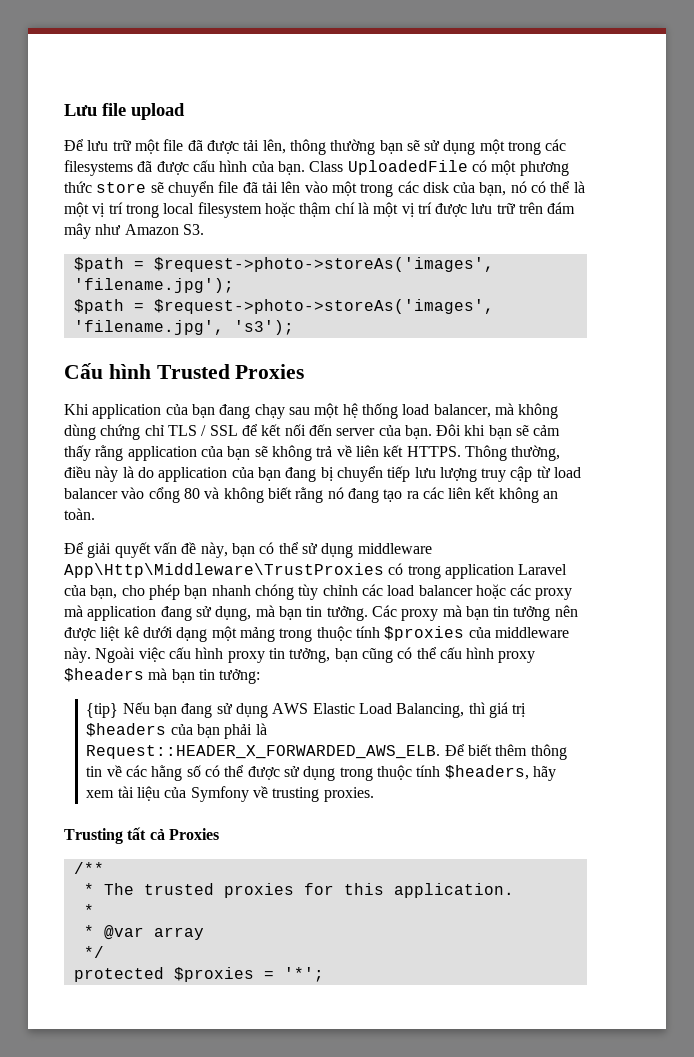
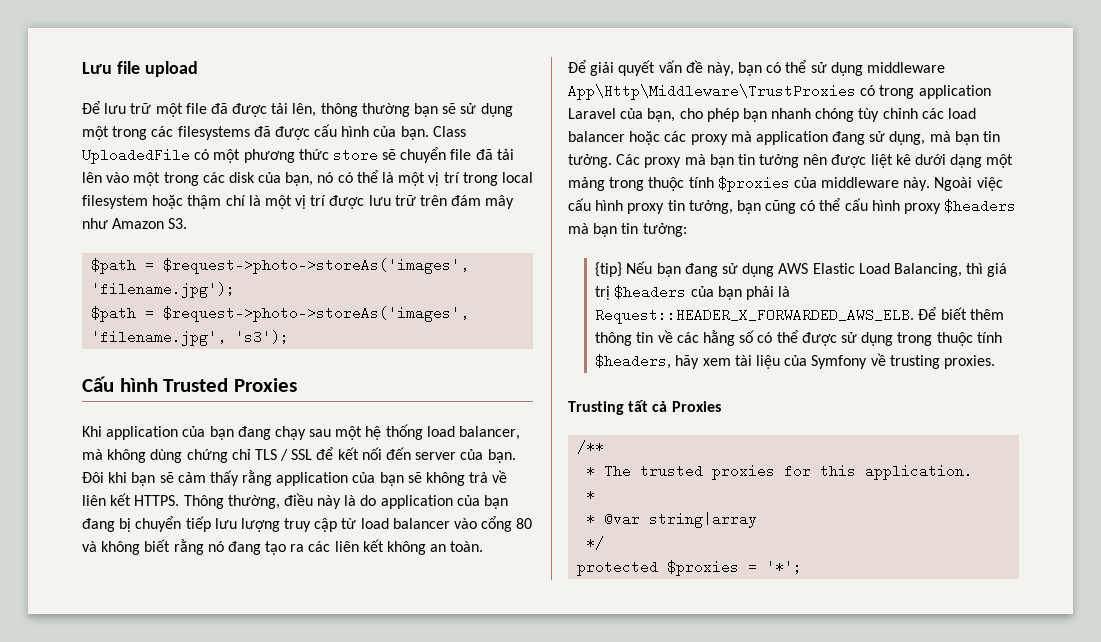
[153,927,204,940] array -> [649,512,758,528] string|array

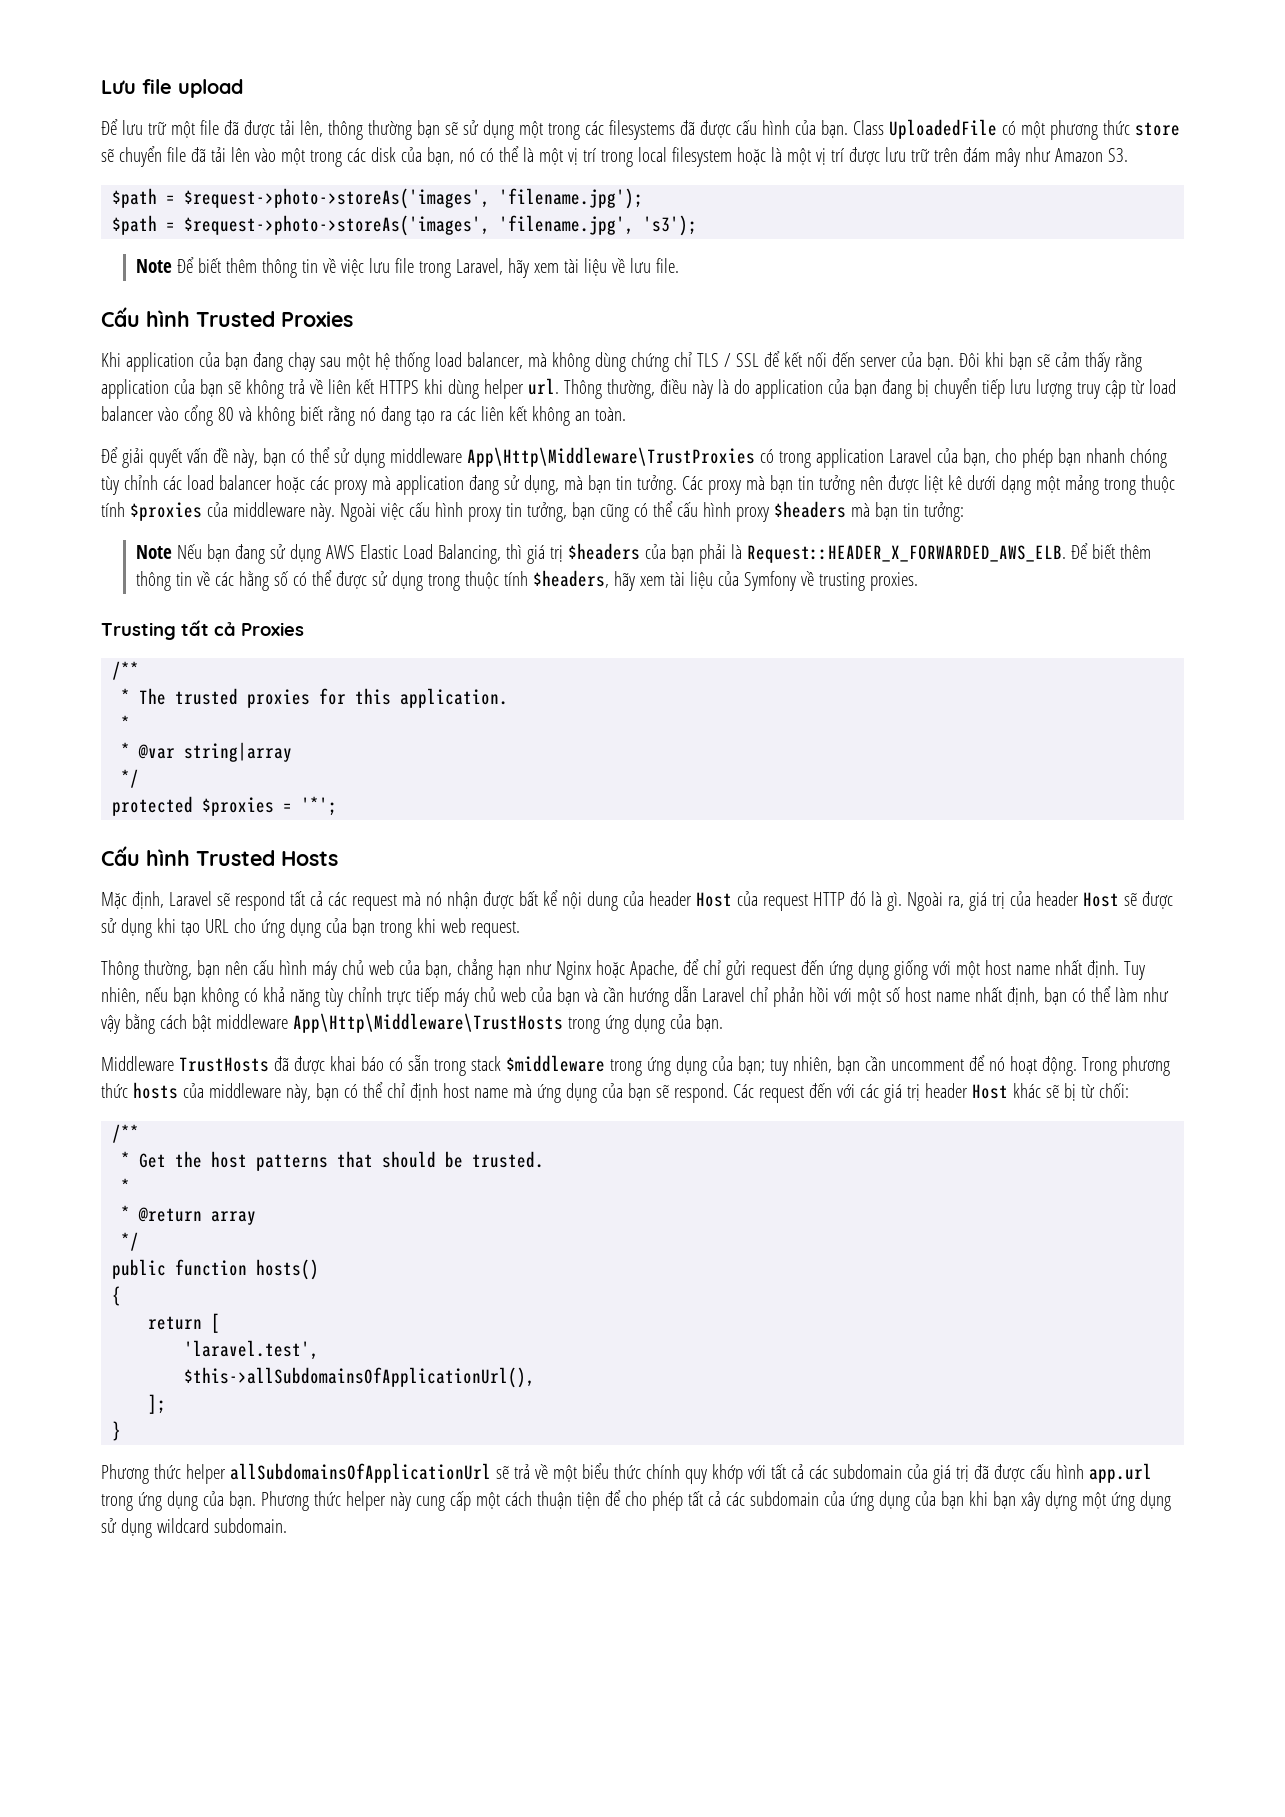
[187,195,246,209] thậm chí -> (766, 156) none
(290, 337) none -> [136,257,680,278] // Note Để biết thêm thông tin về việc lưu file trong Laravel, hãy xem tài liệu về lưu file.
[134,495,180,506] HTTPS. -> [378,378,559,399] HTTPS khi dùng helper url.
[595,262,623,277] {tip} -> [136,545,173,559] Note
(803, 567) none -> [101,846,338,866] [101,890,1173,911] [101,918,520,938] [101,959,1145,980] [101,986,1169,1007] [101,1013,723,1034] [101,1055,1170,1076] [101,1082,1129,1103] [112,1124,140,1143] [121,1151,545,1171] [121,1178,131,1194] [121,1205,257,1225] [121,1232,140,1251] [112,1259,320,1280] [112,1286,122,1306] [148,1313,221,1333] [184,1340,320,1360] [184,1367,536,1388] [148,1394,167,1414] [112,1421,122,1441] [101,1463,1152,1484] [101,1490,1171,1511] [101,1518,287,1538] // Cấu hình Trusted Hosts // Mặc định, Laravel sẽ respond tất cả các request mà nó nhận được bất kể nội dung của header Host của request HTTP đó là gì. Ngoài ra, giá trị của header Host sẽ được sử dụng khi tạo URL cho ứng dụng của bạn trong khi web request. // Thông thường, bạn nên cấu hình máy chủ web của bạn, chẳng hạn như Nginx hoặc Apache, để chỉ gửi request đến ứng dụng giống với một host name nhất định. Tuy nhiên, nếu bạn không có khả năng tùy chỉnh trực tiếp máy chủ web của bạn và cần hướng dẫn Laravel chỉ phản hồi với một số host name nhất định, bạn có thể làm như vậy bằng cách bật middleware App\Http\Middleware\TrustHosts trong ứng dụng của bạn. // Middleware TrustHosts đã được khai báo có sẵn trong stack $middleware trong ứng dụng của bạn; tuy nhiên, bạn cần uncomment để nó hoạt động. Trong phương thức hosts của middleware này, bạn có thể chỉ định host name mà ứng dụng của bạn sẽ respond. Các request đến với các giá trị header Host khác sẽ bị từ chối: // /** // * Get the host patterns that should be trusted. // * // * @return array // */ // public function hosts() // { // return [ // 'laravel.test', // $this->allSubdomainsOfApplicationUrl(), // ]; // } // Phương thức helper allSubdomainsOfApplicationUrl sẽ trả về một biểu thức chính quy khớp với tất cả các subdomain của giá trị đã được cấu hình app.url trong ứng dụng của bạn. Phương thức helper này cung cấp một cách thuận tiện để cho phép tất cả các subdomain của ứng dụng của bạn khi bạn xây dựng một ứng dụng sử dụng wildcard subdomain.

